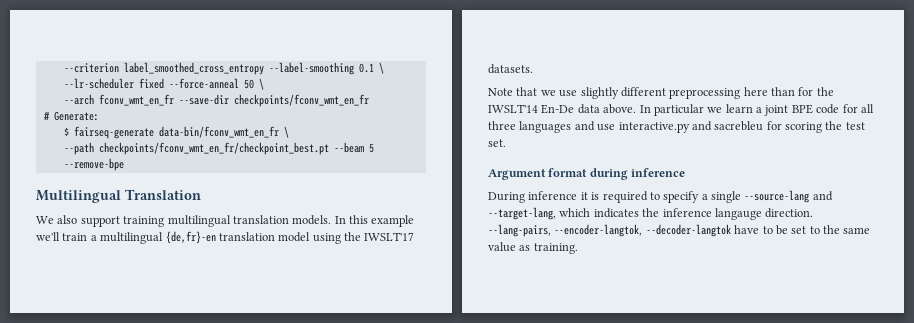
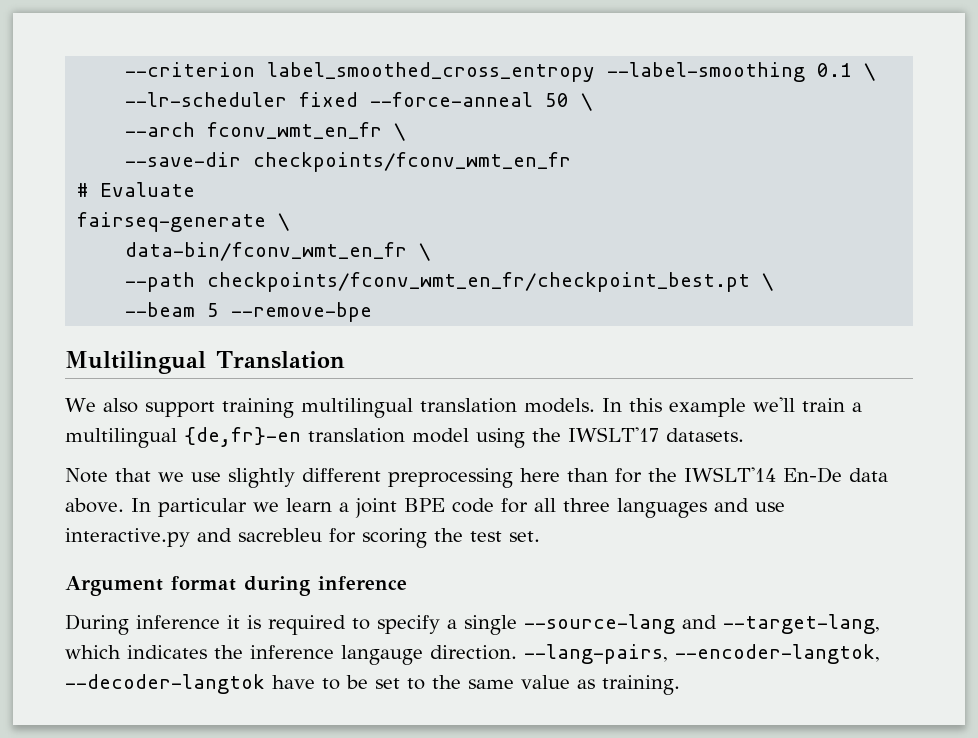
(174, 100) none -> [394,123,407,141] \ //
[53,111,99,121] [63,126,154,139] Generate: // $ fairseq-generate -> [100,182,196,197] [77,212,291,232] Evaluate // fairseq-generate \ //
(329, 148) none -> [762,273,775,291] \ //

